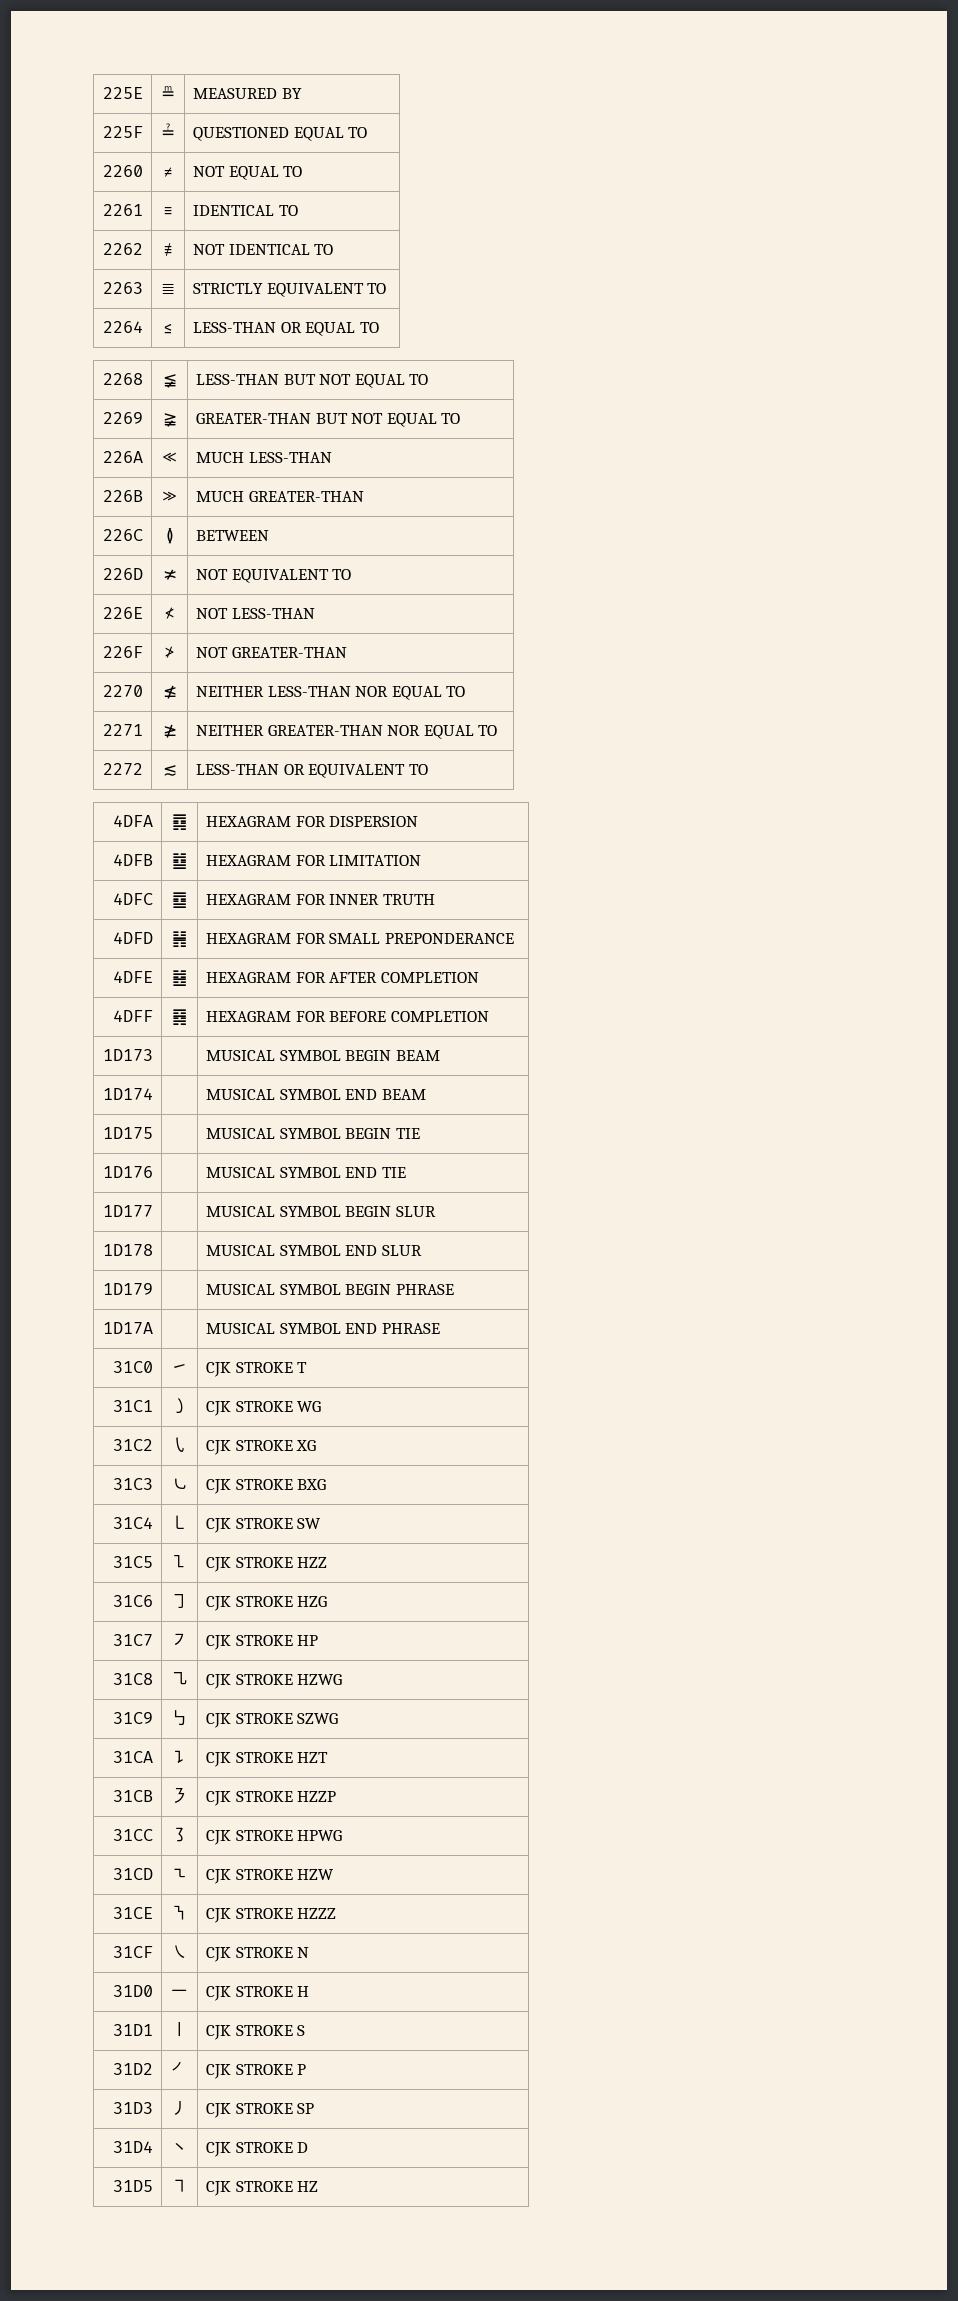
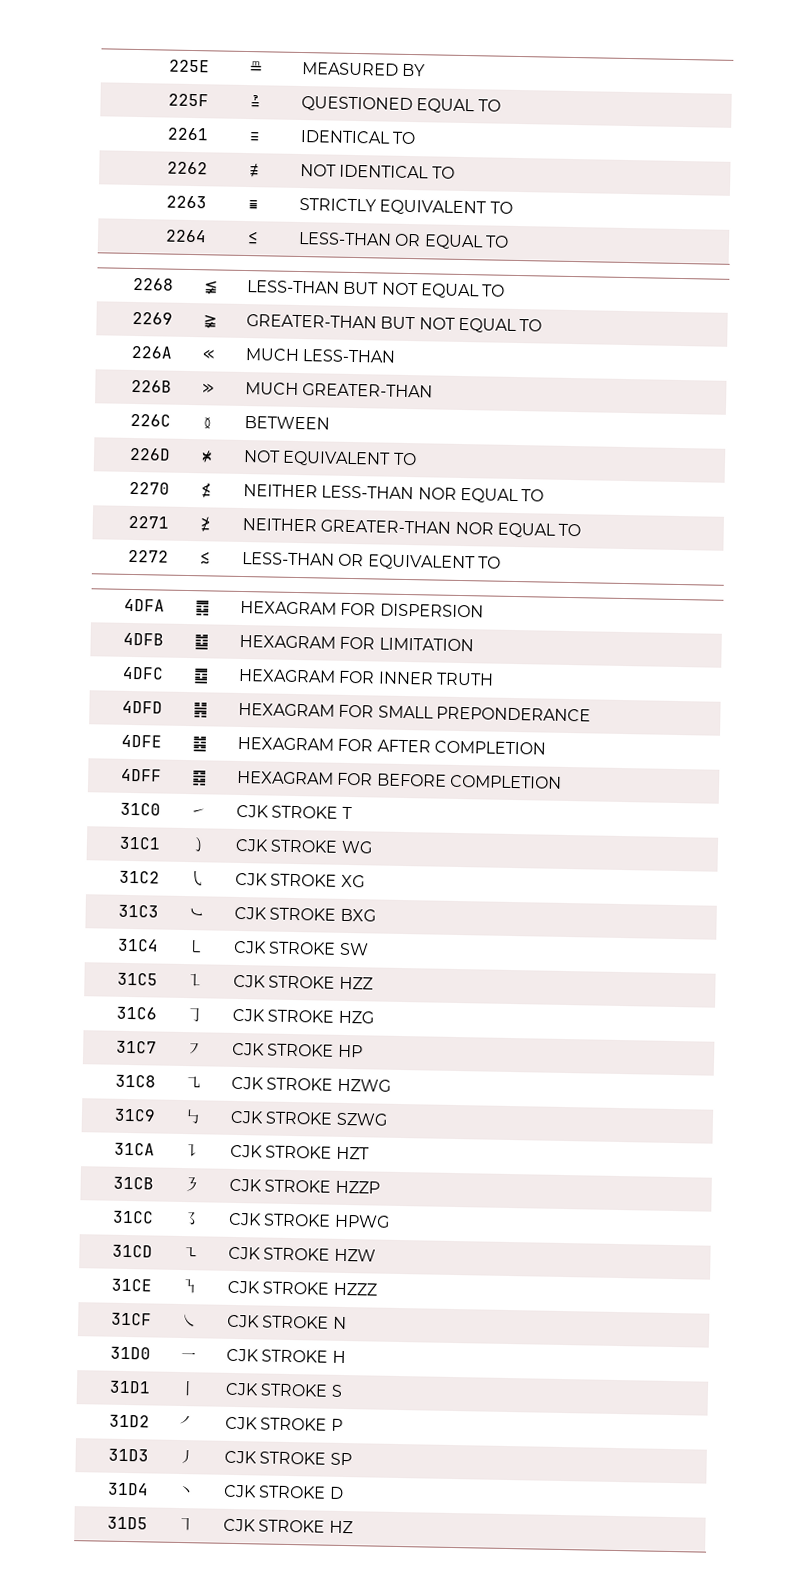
[103,165,144,177] [163,167,173,177] [192,166,303,180] // 2260 | ≠ | NOT EQUAL TO -> (501, 105) none
[103,607,144,619] [161,607,178,619] [195,608,315,619] [103,646,144,658] [161,646,178,658] [195,647,347,658] // 226E | ≮ | NOT LESS-THAN // 226F | ≯ | NOT GREATER-THAN -> (417, 459) none
[103,1049,154,1061] [205,1050,440,1061] [103,1088,154,1100] [205,1089,426,1100] [103,1127,154,1139] [205,1128,420,1139] [103,1166,154,1178] [205,1167,406,1178] [103,1205,154,1217] [205,1206,436,1217] [103,1244,154,1256] [205,1245,422,1256] [103,1283,154,1295] [205,1284,454,1295] [103,1322,154,1334] [205,1323,440,1334] // 1D173 | | MUSICAL SYMBOL BEGIN BEAM // 1D174 | | MUSICAL SYMBOL END BEAM // 1D175 | | MUSICAL SYMBOL BEGIN TIE // 1D176 | | MUSICAL SYMBOL END TIE // 1D177 | | MUSICAL SYMBOL BEGIN SLUR // 1D178 | | MUSICAL SYMBOL END SLUR // 1D179 | | MUSICAL SYMBOL BEGIN PHRASE // 1D17A | | MUSICAL SYMBOL END PHRASE -> (563, 781) none

